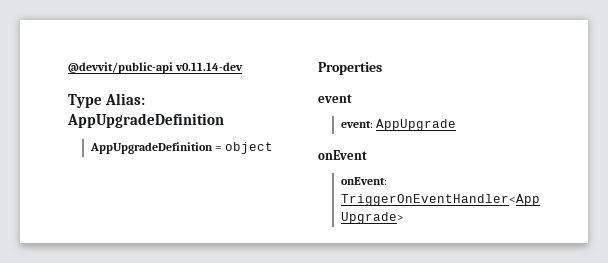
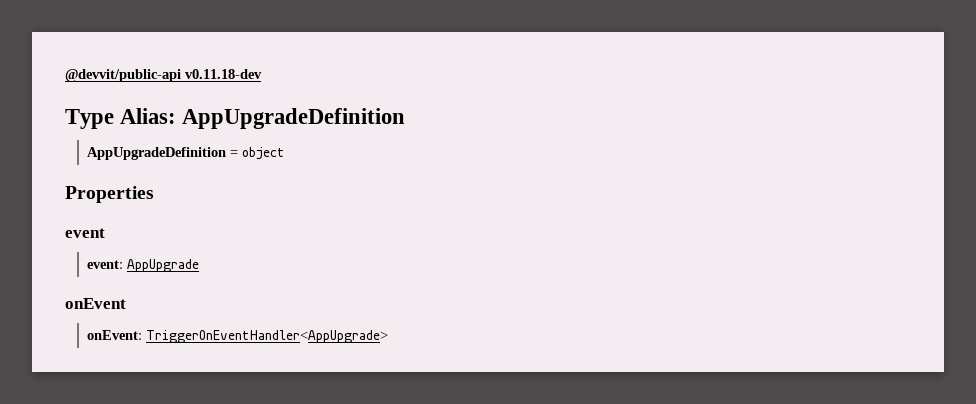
[175,62,244,71] v0.11.14-dev -> [185,69,262,79] v0.11.18-dev

